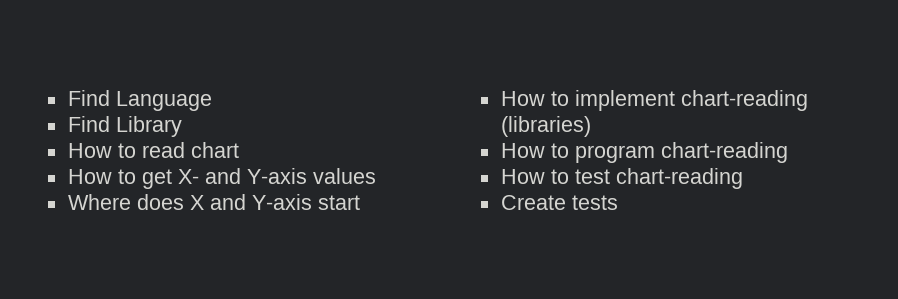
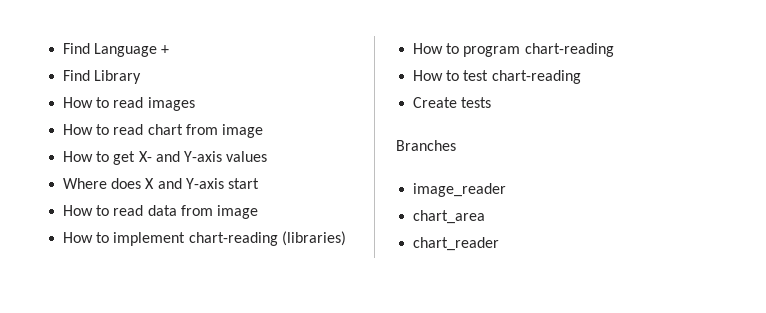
(212, 101) none -> [161,45,170,54] +
(182, 126) none -> [63,97,195,111] // How to read images
(239, 150) none -> [185,124,263,138] from image
(360, 202) none -> [63,205,258,219] // How to read data from image
(618, 202) none -> [396,140,456,151] [413,183,507,197] [413,210,486,224] [413,237,500,251] // Branches // image_reader // chart_area // chart_reader

